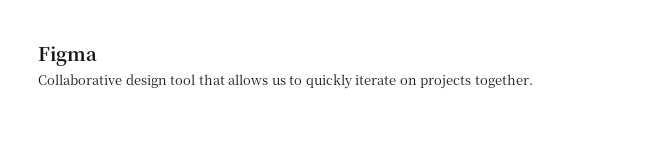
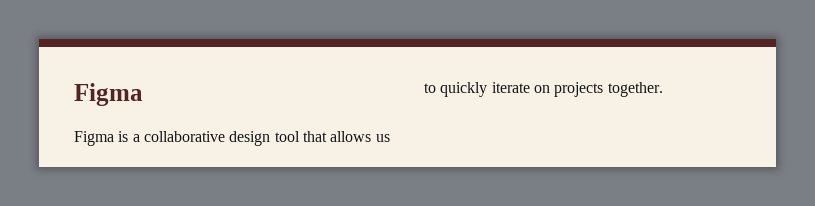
[38,74,122,85] Collaborative -> [74,131,225,146] Figma is a collaborative

